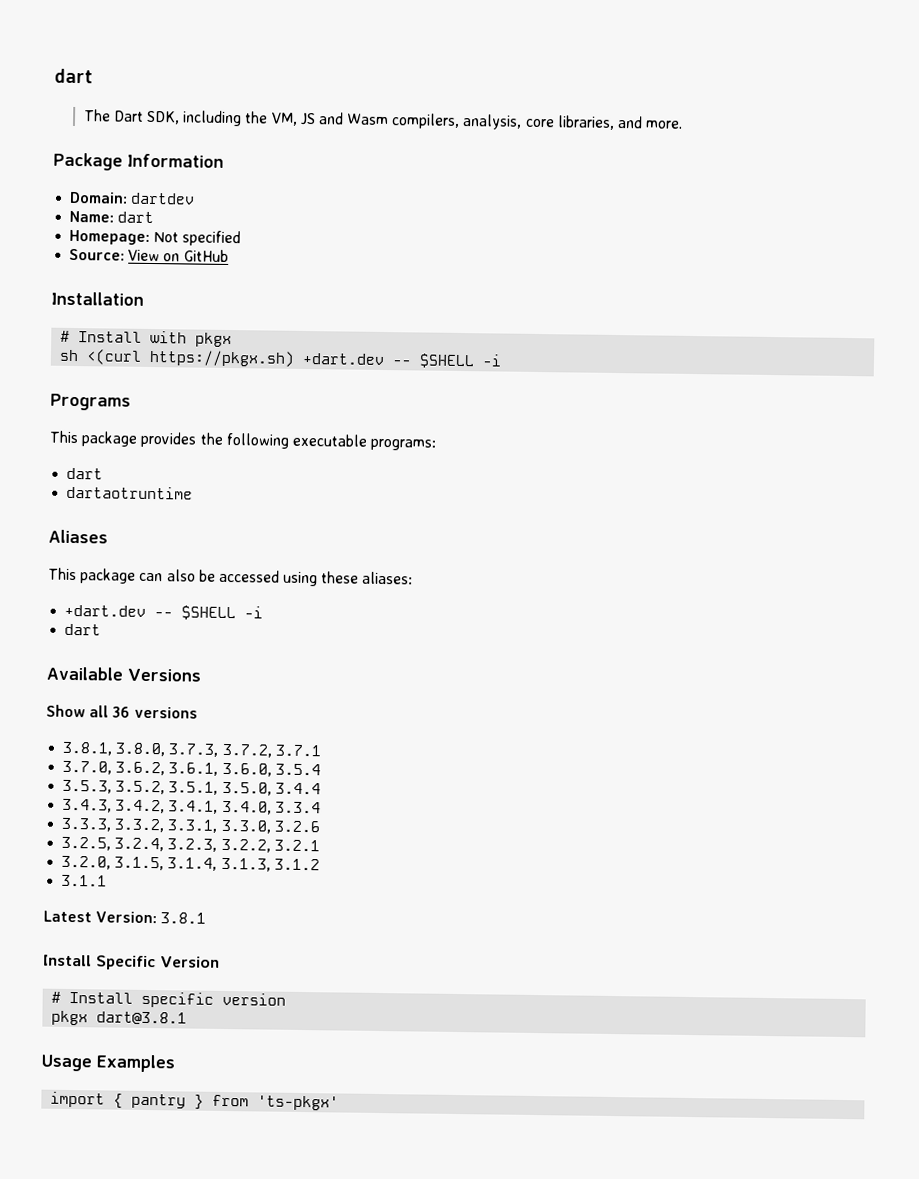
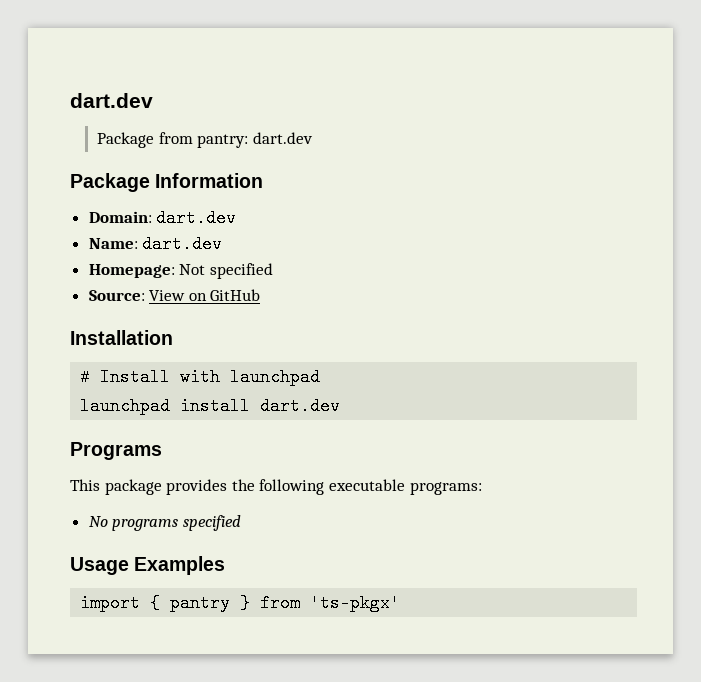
[54,68,93,84] [83,109,684,130] dart // The Dart SDK, including the VM, JS and Wasm compilers, analysis, core libraries, and more. -> [70,93,153,108] [97,132,314,148] dart.dev // Package from pantry: dart.dev
[130,192,196,205] dartdev -> [156,209,237,227] dart.dev
[117,211,155,224] dart -> [142,235,223,253] dart.dev
[195,332,233,348] [59,349,503,369] pkgx // sh <(curl https://pkgx.sh) +dart.dev -- $SHELL -i -> [230,368,321,386] [80,397,341,415] launchpad // launchpad install dart.dev
[66,467,104,480] [66,485,194,500] [48,529,108,544] [48,567,414,587] [64,604,264,621] [64,623,102,636] [46,666,201,682] [46,704,198,719] [62,741,321,758] [62,760,321,777] [62,779,321,796] [62,798,321,815] [61,817,320,834] [61,836,320,853] [61,855,320,872] [61,874,108,887] [43,910,207,924] [43,954,220,971] [51,991,287,1008] [51,1010,188,1026] dart // dartaotruntime // Aliases // This package can also be accessed using these aliases: // +dart.dev -- $SHELL -i // dart // Available Versions // Show all 36 versions // 3.8.1, 3.8.0, 3.7.3, 3.7.2, 3.7.1 // 3.7.0, 3.6.2, 3.6.1, 3.6.0, 3.5.4 // 3.5.3, 3.5.2, 3.5.1, 3.5.0, 3.4.4 // 3.4.3, 3.4.2, 3.4.1, 3.4.0, 3.3.4 // 3.3.3, 3.3.2, 3.3.1, 3.3.0, 3.2.6 // 3.2.5, 3.2.4, 3.2.3, 3.2.2, 3.2.1 // 3.2.0, 3.1.5, 3.1.4, 3.1.3, 3.1.2 // 3.1.1 // Latest Version: 3.8.1 // Install Specific Version // # Install specific version // pkgx dart@3.8.1 -> [88,515,241,531] No programs specified

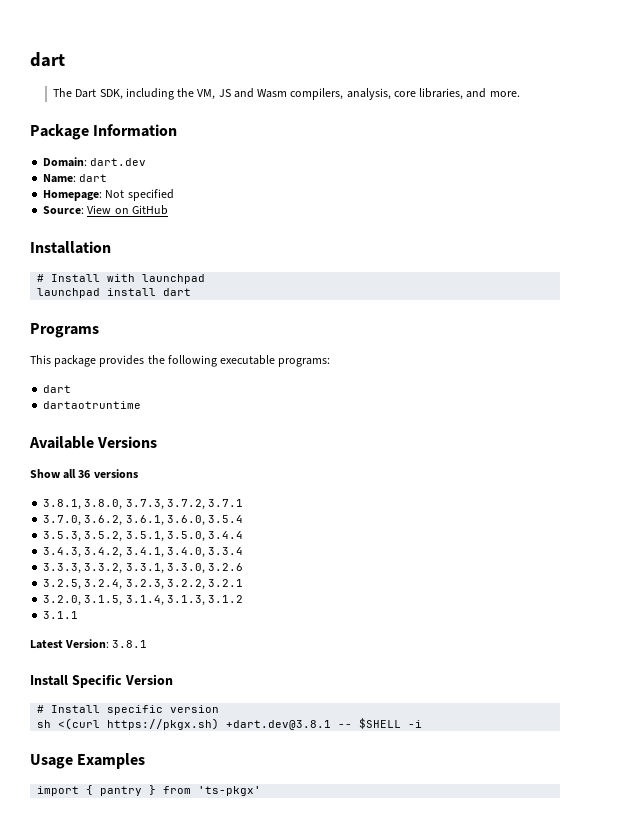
[70,93,153,108] [97,132,314,148] dart.dev // Package from pantry: dart.dev -> [30,52,65,67] [53,88,520,100] dart // The Dart SDK, including the VM, JS and Wasm compilers, analysis, core libraries, and more.
[142,235,223,253] dart.dev -> [79,174,108,182] dart
[260,397,341,415] dart.dev -> [163,288,192,296] dart
[88,515,241,531] No programs specified -> [43,385,72,393] [43,401,142,409] [29,436,158,449] [30,469,138,479] [43,499,244,510] [43,515,244,526] [43,531,244,542] [43,547,244,558] [43,563,244,574] [43,579,244,590] [43,595,244,606] [43,611,79,619] [30,639,148,649] [30,674,173,688] [37,705,220,715] [37,718,423,730] dart // dartaotruntime // Available Versions // Show all 36 versions // 3.8.1, 3.8.0, 3.7.3, 3.7.2, 3.7.1 // 3.7.0, 3.6.2, 3.6.1, 3.6.0, 3.5.4 // 3.5.3, 3.5.2, 3.5.1, 3.5.0, 3.4.4 // 3.4.3, 3.4.2, 3.4.1, 3.4.0, 3.3.4 // 3.3.3, 3.3.2, 3.3.1, 3.3.0, 3.2.6 // 3.2.5, 3.2.4, 3.2.3, 3.2.2, 3.2.1 // 3.2.0, 3.1.5, 3.1.4, 3.1.3, 3.1.2 // 3.1.1 // Latest Version: 3.8.1 // Install Specific Version // # Install specific version // sh <(curl https://pkgx.sh) +dart.dev@3.8.1 -- $SHELL -i

